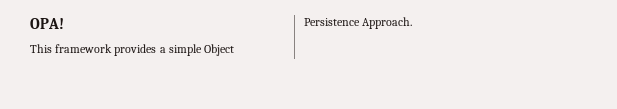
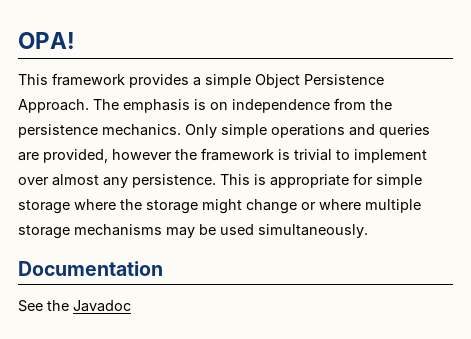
(413, 23) none -> [93,98,392,113] [18,124,430,138] [18,148,427,163] [18,173,422,188] [18,199,421,214] [18,224,368,239] [18,261,163,276] [18,300,131,312] The emphasis is on independence from the persistence mechanics. Only simple operations and queries are provided, however the framework is trivial to implement over almost any persistence. This is appropriate for simple storage where the storage might change or where multiple storage mechanisms may be used simultaneously. // Documentation // See the Javadoc

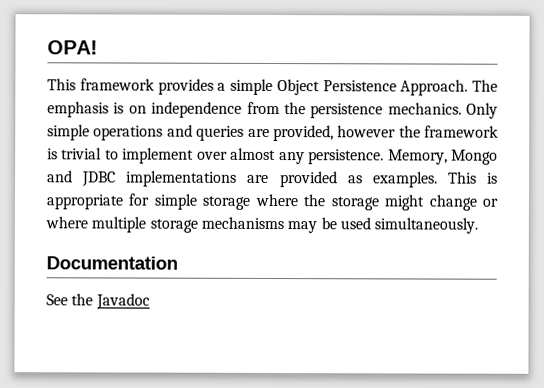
(216, 181) none -> [387,149,499,165] [47,170,438,188] Memory, Mongo and JDBC implementations are provided as examples.

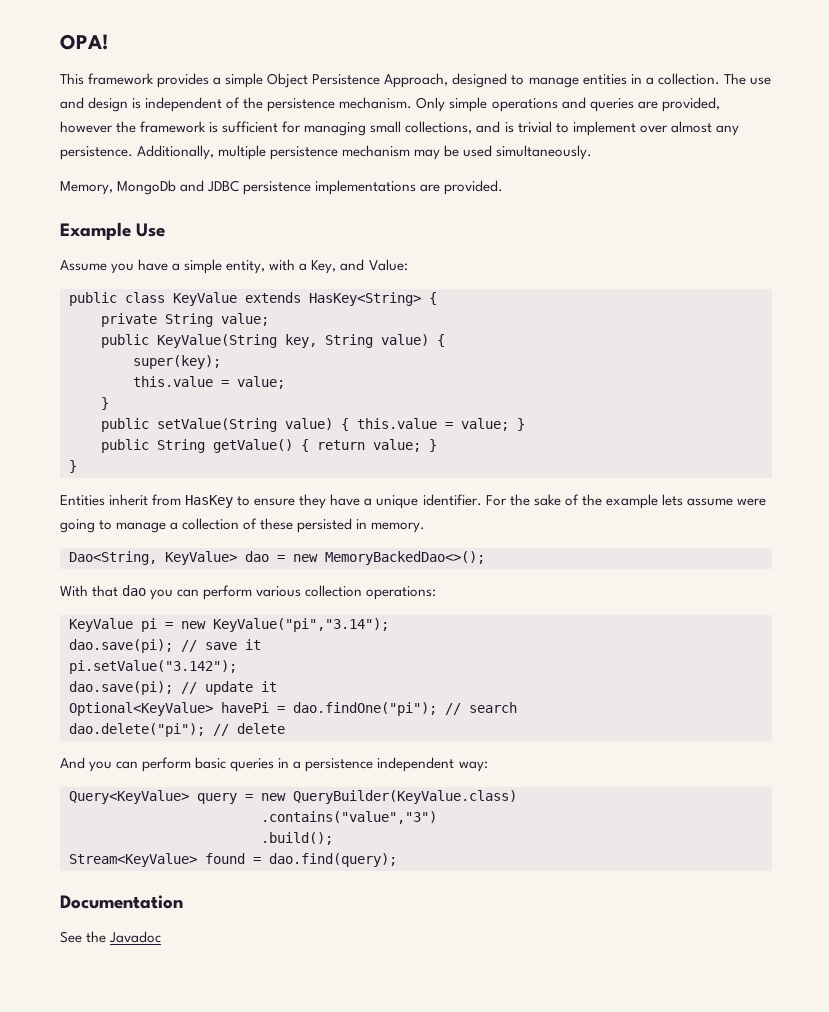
[400,79,498,96] [47,101,280,118] Approach. The emphasis is on independence from -> [384,73,771,88] [60,97,241,112] Approach, designed to manage entities in a collection. The use and design is independent of
[387,102,462,115] mechanics. -> [339,97,413,109] mechanism.
(58, 154) none -> [222,121,514,136] sufficient for managing small collections, and is
[387,149,499,165] [47,170,498,188] [46,193,499,211] [45,216,479,234] Memory, Mongo and JDBC implementations are provided as examples. This is appropriate for simple storage where the storage might change or where multiple storage mechanisms may be used simultaneously. -> [137,145,593,160] [60,180,504,195] [60,222,166,240] [60,259,408,274] [69,292,437,306] [101,313,269,327] [101,334,445,348] [133,355,221,369] [133,376,285,389] [101,397,109,410] [101,418,525,432] [101,439,437,453] [69,460,77,473] [60,494,766,509] [60,518,426,533] [69,551,485,565] [60,585,437,600] [69,618,389,632] [69,639,261,653] [69,660,237,674] [69,681,277,695] [69,702,517,716] [69,723,285,737] [60,757,488,772] [69,790,517,804] [261,811,437,824] [261,832,333,845] [69,853,397,867] Additionally, multiple persistence mechanism may be used simultaneously. // Memory, MongoDb and JDBC persistence implementations are provided. // Example Use // Assume you have a simple entity, with a Key, and Value: // public class KeyValue extends HasKey<String> { // private String value; // public KeyValue(String key, String value) { // super(key); // this.value = value; // } // public setValue(String value) { this.value = value; } // public String getValue() { return value; } // } // Entities inherit from HasKey to ensure they have a unique identifier. For the sake of the example lets assume were going to manage a collection of these persisted in memory. // Dao<String, KeyValue> dao = new MemoryBackedDao<>(); // With that dao you can perform various collection operations: // KeyValue pi = new KeyValue("pi","3.14"); // dao.save(pi); // save it // pi.setValue("3.142"); // dao.save(pi); // update it // Optional<KeyValue> havePi = dao.findOne("pi"); // search // dao.delete("pi"); // delete // And you can perform basic queries in a persistence independent way: // Query<KeyValue> query = new QueryBuilder(KeyValue.class) // .contains("value","3") // .build(); // Stream<KeyValue> found = dao.find(query);

